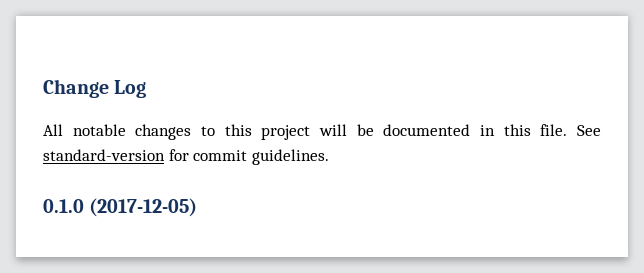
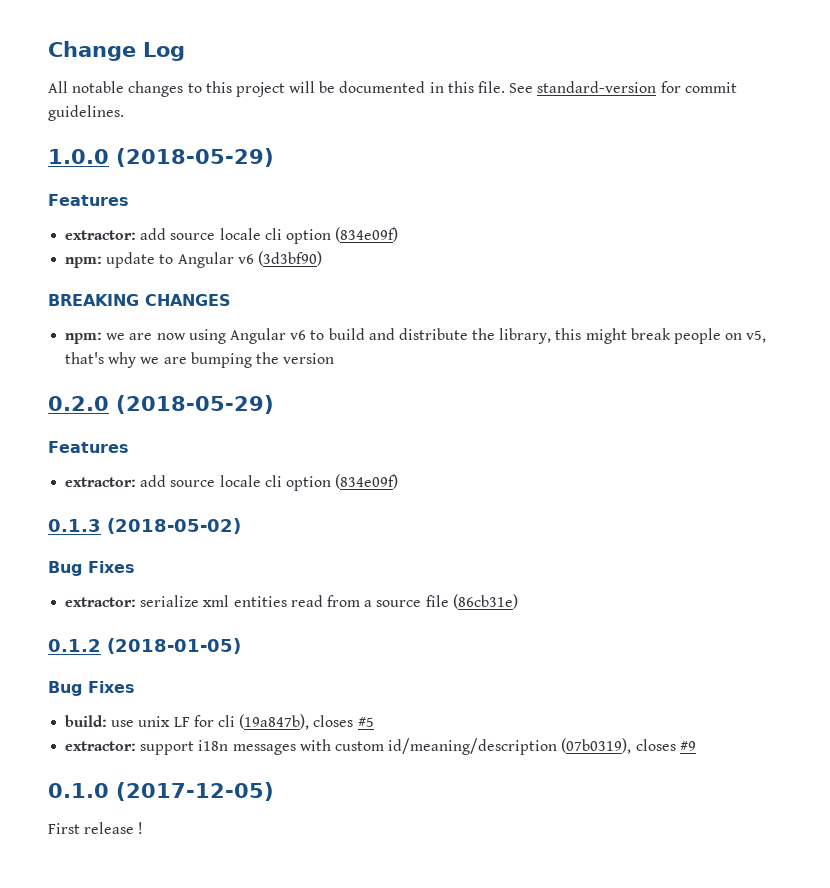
(329, 157) none -> [48,148,274,167] [48,194,129,206] [65,227,399,244] [65,251,322,268] [48,294,231,306] [65,328,767,344] [65,352,335,368] [48,395,274,414] [48,441,129,453] [65,474,399,491] [48,518,241,534] [48,561,135,576] [65,594,518,609] [48,638,241,654] [48,681,135,696] [65,714,374,730] [65,738,696,755] // 1.0.0 (2018-05-29) // Features // extractor: add source locale cli option (834e09f) // npm: update to Angular v6 (3d3bf90) // BREAKING CHANGES // npm: we are now using Angular v6 to build and distribute the library, this might break people on v5, that's why we are bumping the version // 0.2.0 (2018-05-29) // Features // extractor: add source locale cli option (834e09f) // 0.1.3 (2018-05-02) // Bug Fixes // extractor: serialize xml entities read from a source file (86cb31e) // 0.1.2 (2018-01-05) // Bug Fixes // build: use unix LF for cli (19a847b), closes #5 // extractor: support i18n messages with custom id/meaning/description (07b0319), closes #9
(198, 207) none -> [48,822,144,834] // First release !

